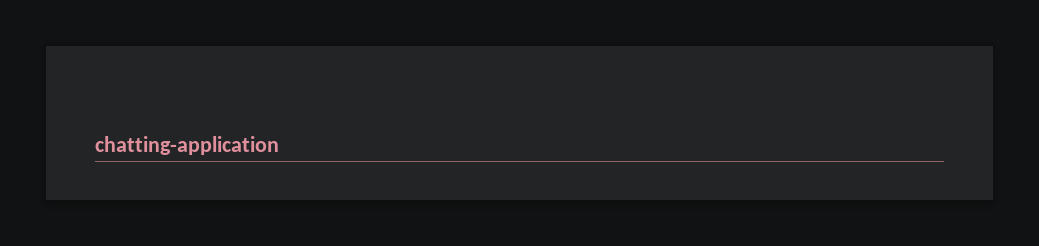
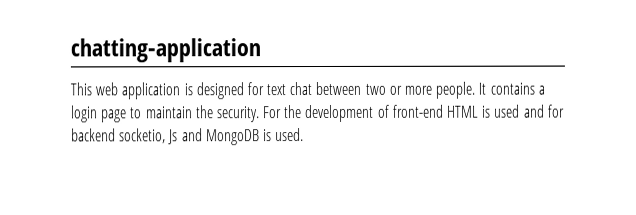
(279, 145) none -> [70,81,545,100] [70,104,565,123] [71,128,305,146] // This web application is designed for text chat between two or more people. It contains a login page to maintain the security. For the development of front-end HTML is used and for backend socketio, Js and MongoDB is used.

